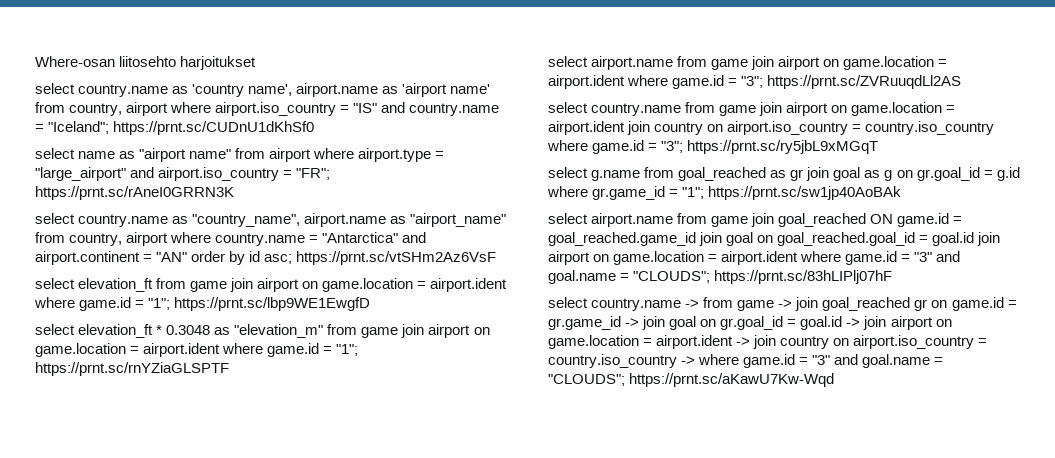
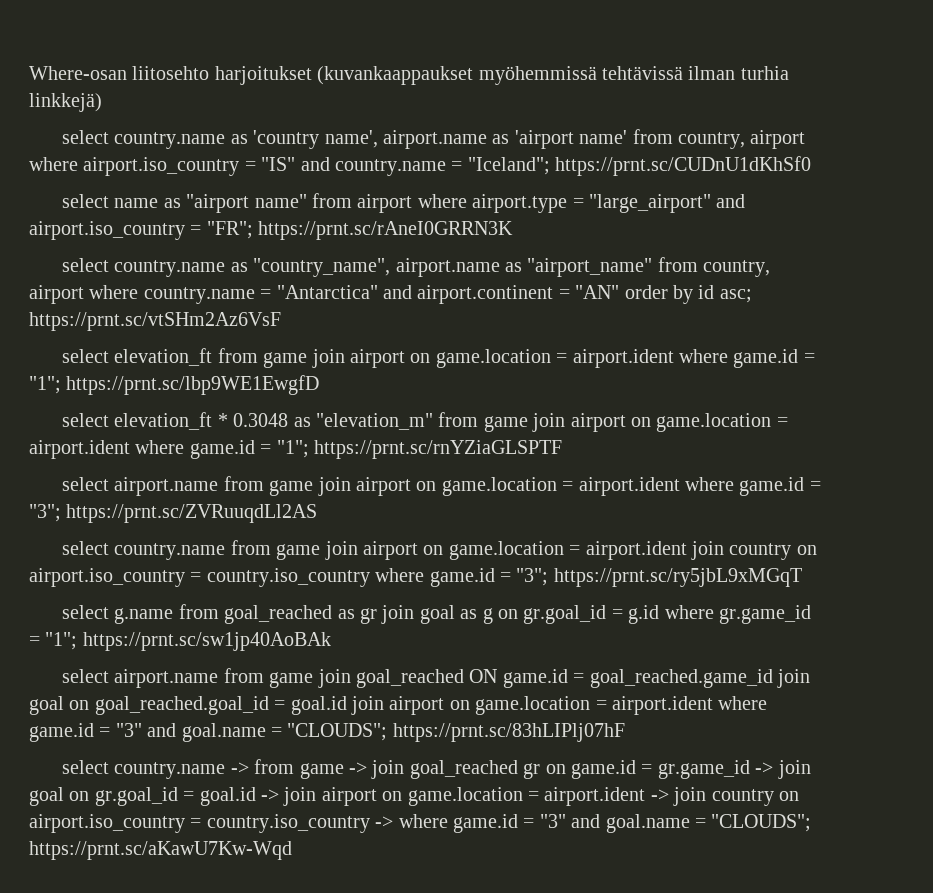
(257, 63) none -> [317,66,789,85] [29,93,102,112] (kuvankaappaukset myöhemmissä tehtävissä ilman turhia linkkejä)

